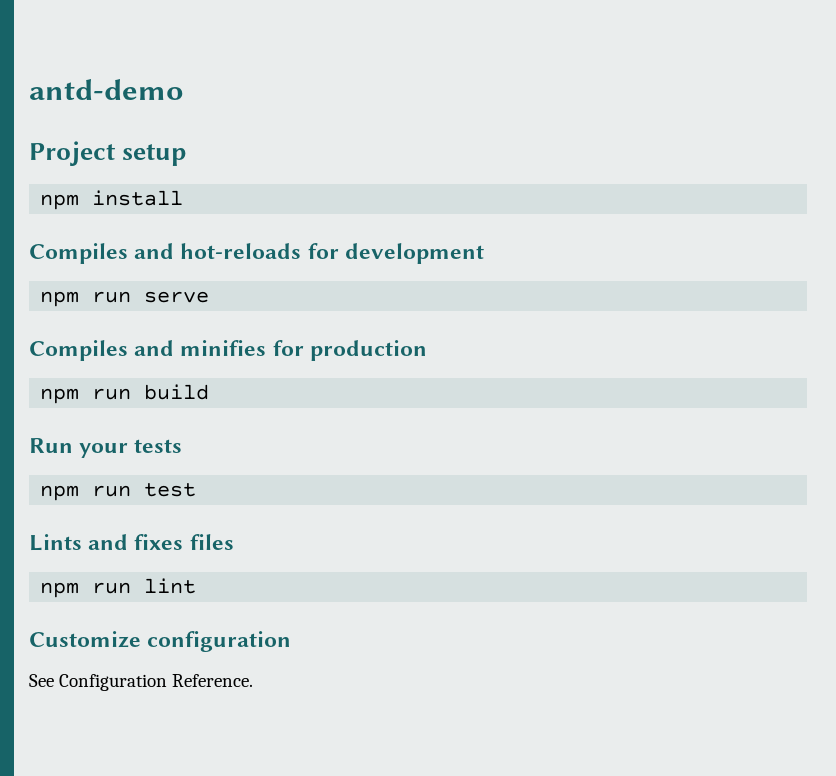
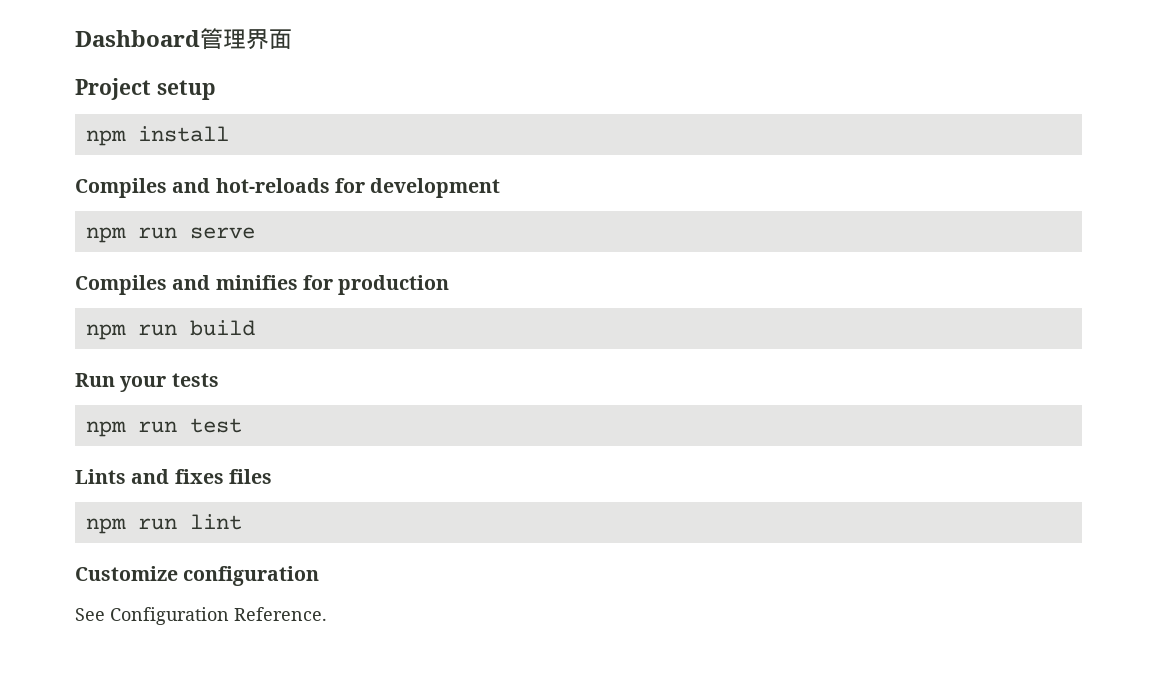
[29,79,184,100] antd-demo -> [75,28,292,50] Dashboard管理界面

